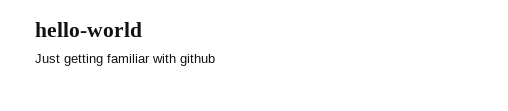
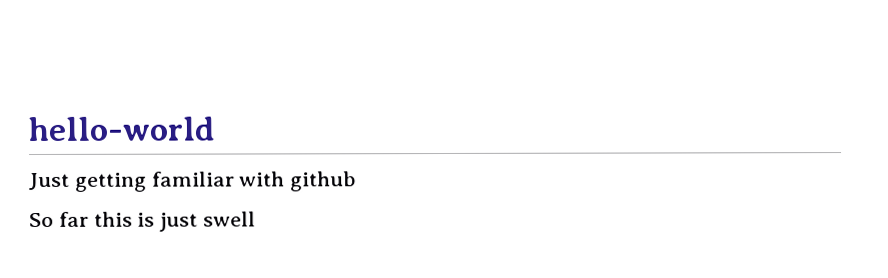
(215, 60) none -> [29,211,257,232] // So far this is just swell

